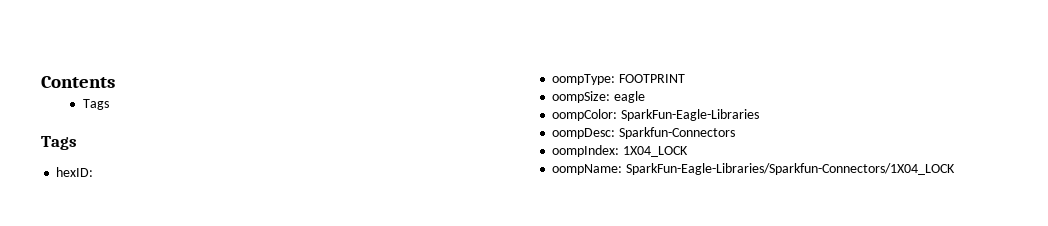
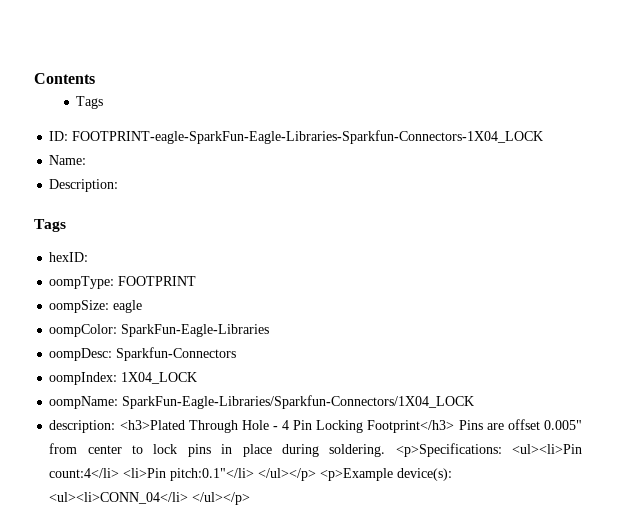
(109, 104) none -> [49,130,544,144] [49,155,87,165] [49,179,119,192] // ID: FOOTPRINT-eagle-SparkFun-Eagle-Libraries-Sparkfun-Connectors-1X04_LOCK // Name: // Description:
(956, 169) none -> [49,419,582,433] [49,443,583,457] [49,468,453,481] [49,492,251,505] // description: <h3>Plated Through Hole - 4 Pin Locking Footprint</h3> Pins are offset 0.005" from center to lock pins in place during soldering. <p>Specifications: <ul><li>Pin count:4</li> <li>Pin pitch:0.1"</li> </ul></p> <p>Example device(s): <ul><li>CONN_04</li> </ul></p>

